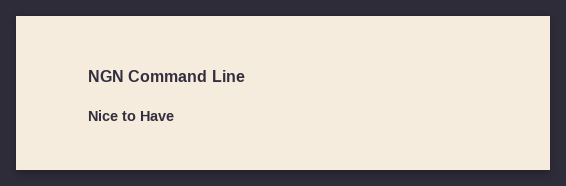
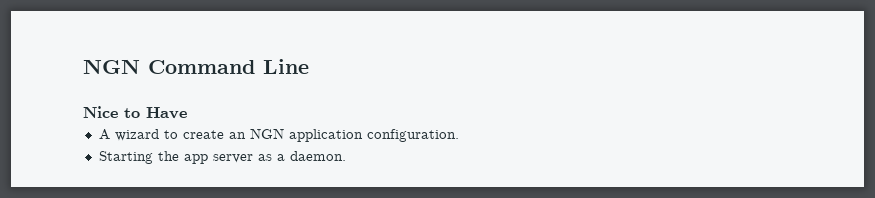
(174, 116) none -> [98,128,459,142] [98,151,346,164] // A wizard to create an NGN application configuration. // Starting the app server as a daemon.

